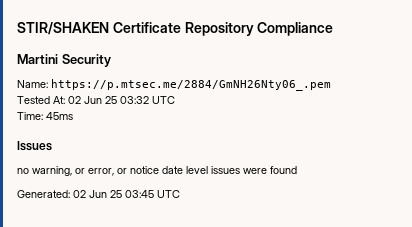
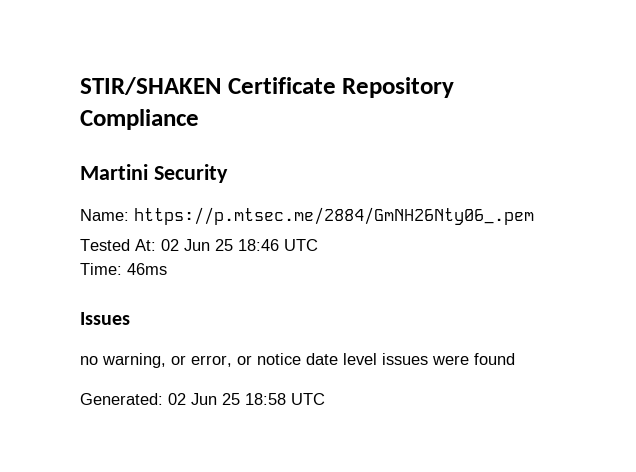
[120,96,149,104] 03:32 -> [238,239,279,251] 18:46
[46,112,73,120] 45ms -> [127,263,167,275] 46ms
[125,190,154,198] 03:45 -> [245,393,286,405] 18:58

